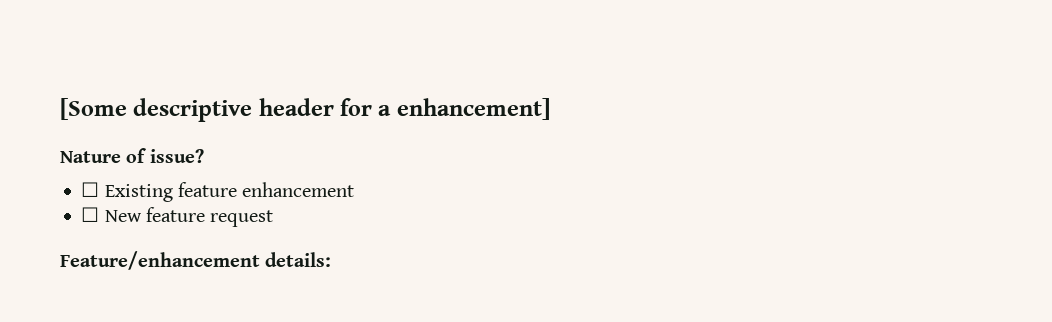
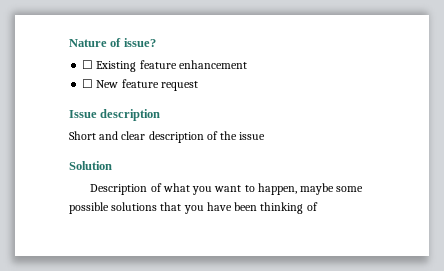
[60,98,550,122] [Some descriptive header for a enhancement] // -> (69, 43) none
[60,251,332,270] Feature/enhancement details: -> [69,109,161,121] [69,131,266,143] [69,161,112,170] [90,183,364,195] [69,202,318,214] Issue description // Short and clear description of the issue // Solution // Description of what you want to happen, maybe some possible solutions that you have been thinking of

